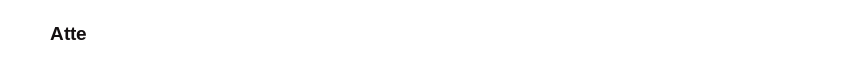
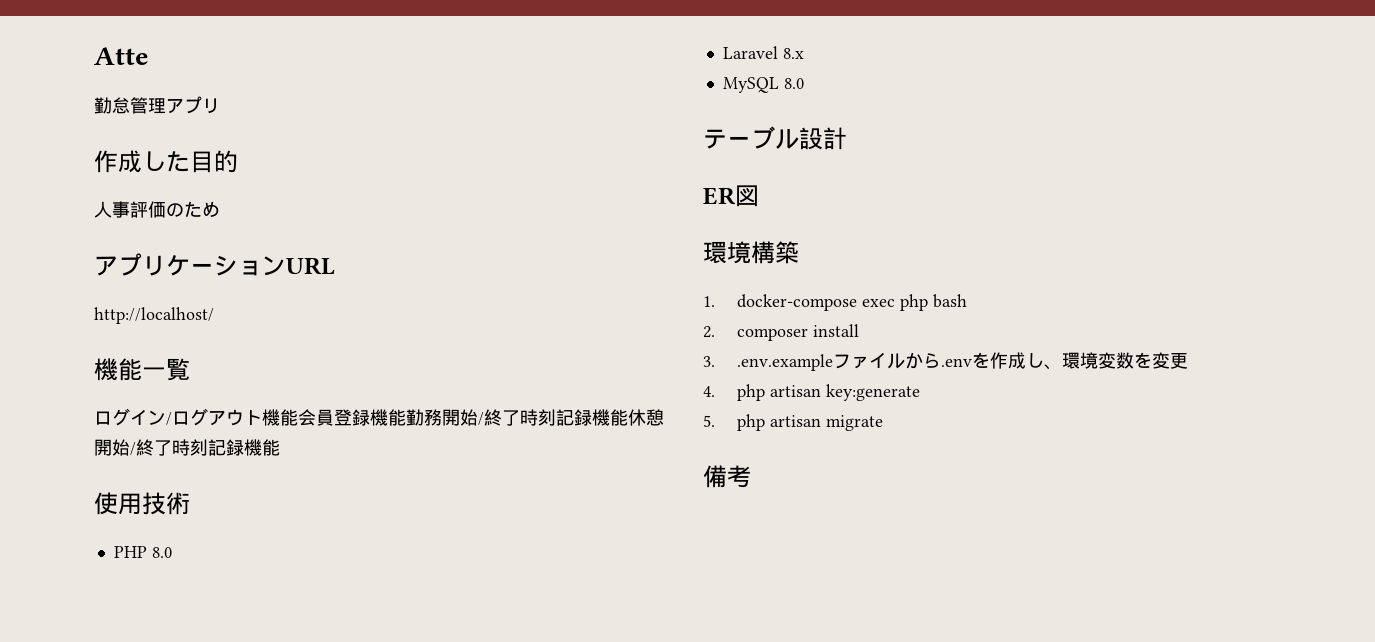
(87, 33) none -> [94,96,220,114] [94,150,238,173] [94,201,220,218] [94,253,335,276] [94,307,214,324] [94,358,190,381] [94,408,664,426] [94,439,280,456] [94,492,190,515] [113,546,172,558] [722,46,804,59] [722,77,804,93] [703,126,847,150] [703,185,759,207] [703,241,799,264] [703,294,968,311] [703,324,860,341] [703,352,1189,371] [703,384,921,401] [703,414,884,431] [703,465,751,488] // 勤怠管理アプリ // 作成した目的 // 人事評価のため // アプリケーションURL // http://localhost/ // 機能一覧 // ログイン/ログアウト機能会員登録機能勤務開始/終了時刻記録機能休憩開始/終了時刻記録機能 // 使用技術 // PHP 8.0 // Laravel 8.x // MySQL 8.0 // テーブル設計 // ER図 // 環境構築 // 1. docker-compose exec php bash // 2. composer install // 3. .env.exampleファイルから.envを作成し、環境変数を変更 // 4. php artisan key:generate // 5. php artisan migrate // 備考

